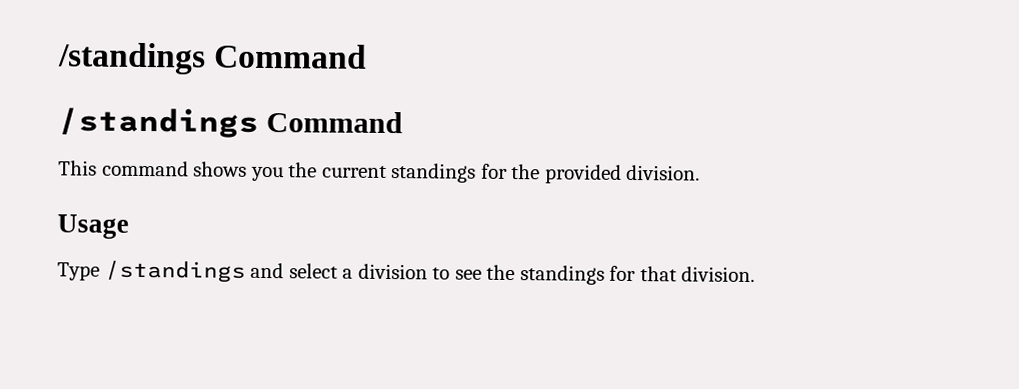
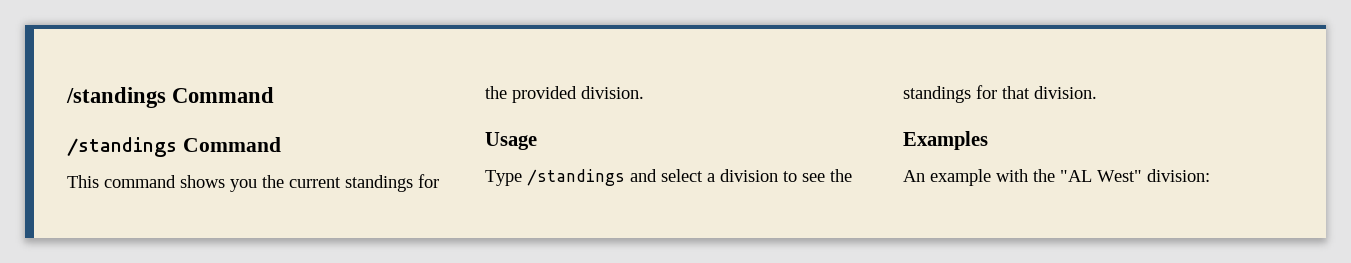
(756, 274) none -> [903,131,988,150] [903,169,1210,186] // Examples // An example with the "AL West" division:

